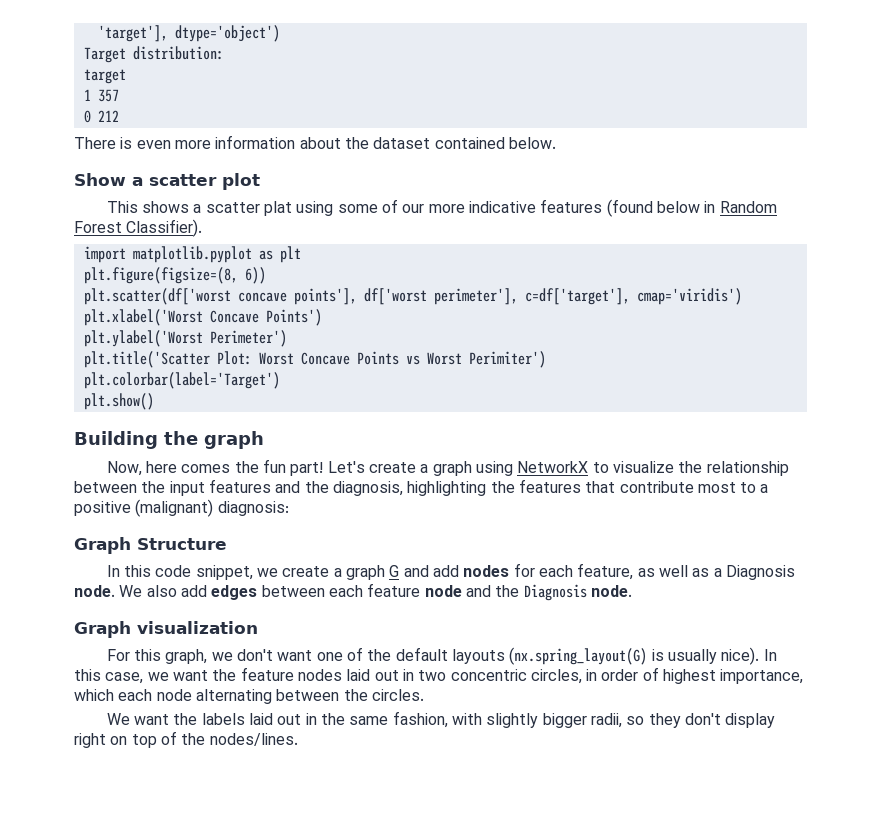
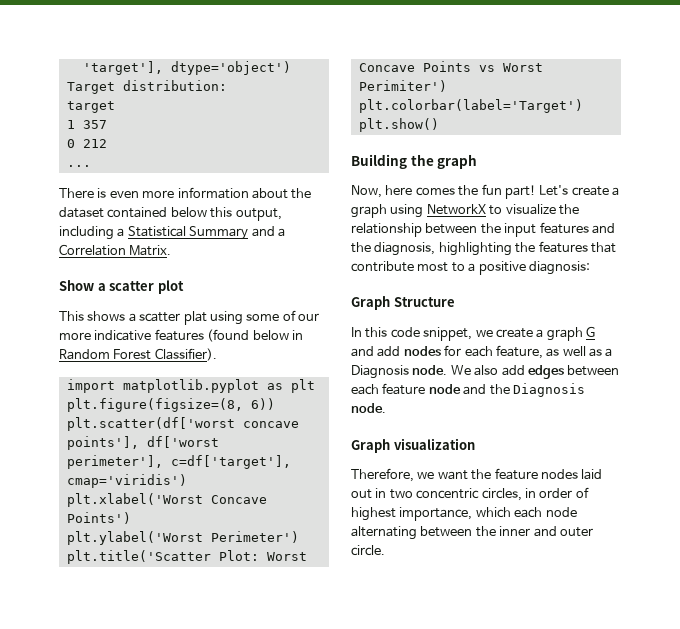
(119, 116) none -> [66,165,91,167] // ...
[508,137,556,149] below. -> [170,207,282,221] [59,226,285,240] [59,244,172,256] below this output, including a Statistical Summary and a Correlation Matrix.
[135,499,214,517] (malignant) -> (526, 268) none
[106,647,777,665] [74,669,144,684] For this graph, we don't want one of the default layouts (nx.spring_layout(G) is usually nice). In this case, -> [351,468,414,482] Therefore,
[371,689,424,701] [106,711,776,728] [74,731,298,748] circles. // We want the labels laid out in the same fashion, with slightly bigger radii, so they don't display right on top of the nodes/lines. -> [499,526,593,537] [351,545,385,556] inner and outer circle.

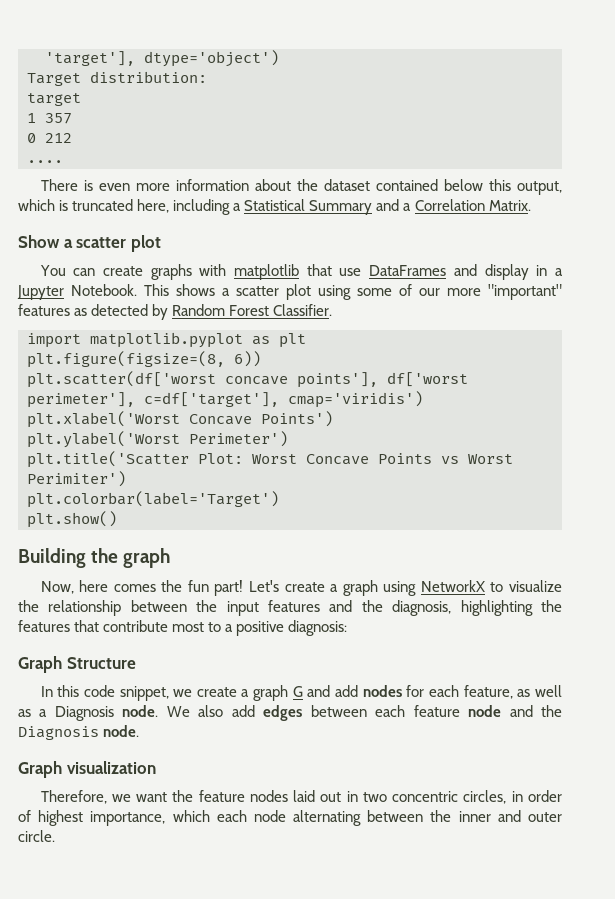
[66,165,91,167] ... -> [27,160,63,163] ....
(282, 214) none -> [18,199,170,213] which is truncated here,
(184, 287) none -> [39,264,563,280] [17,284,137,300] You can create graphs with matplotlib that use DataFrames and display in a Jupyter Notebook.
[183,311,207,325] plat -> [286,284,311,300] plot
[94,329,303,342] indicative features (found below in -> [488,284,562,300] [18,304,169,320] "important" features as detected by
[154,348,217,361] Classifier). -> [273,304,333,316] Classifier.

